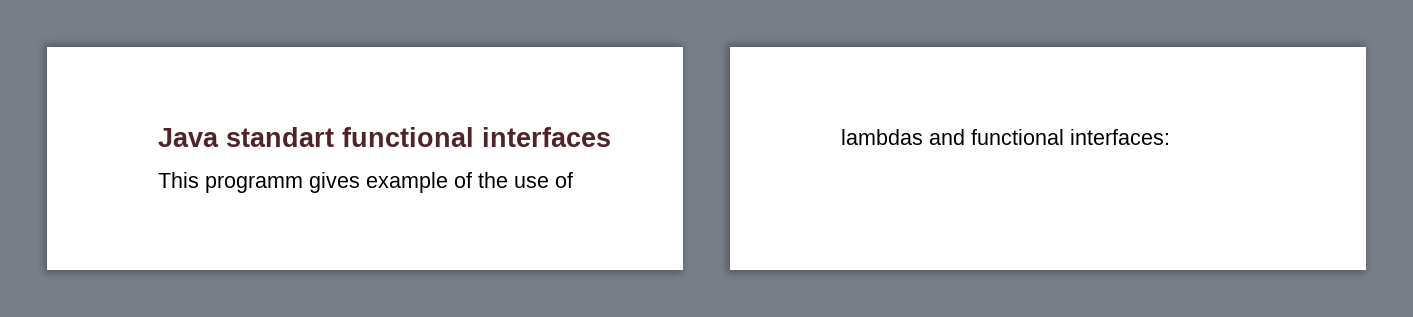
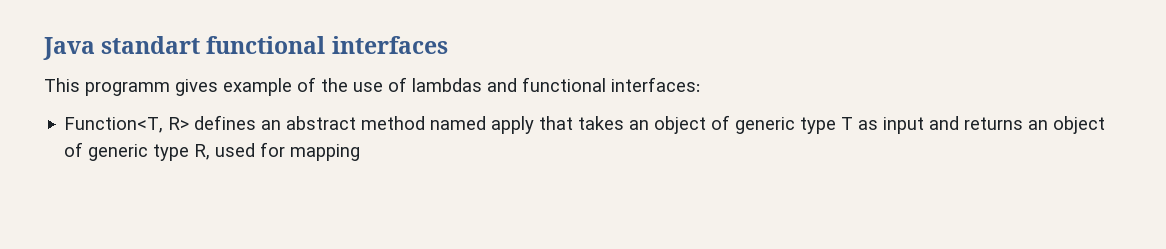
(1170, 137) none -> [64,115,1106,134] [64,142,361,161] // Function<T, R> defines an abstract method named apply that takes an object of generic type T as input and returns an object of generic type R, used for mapping

